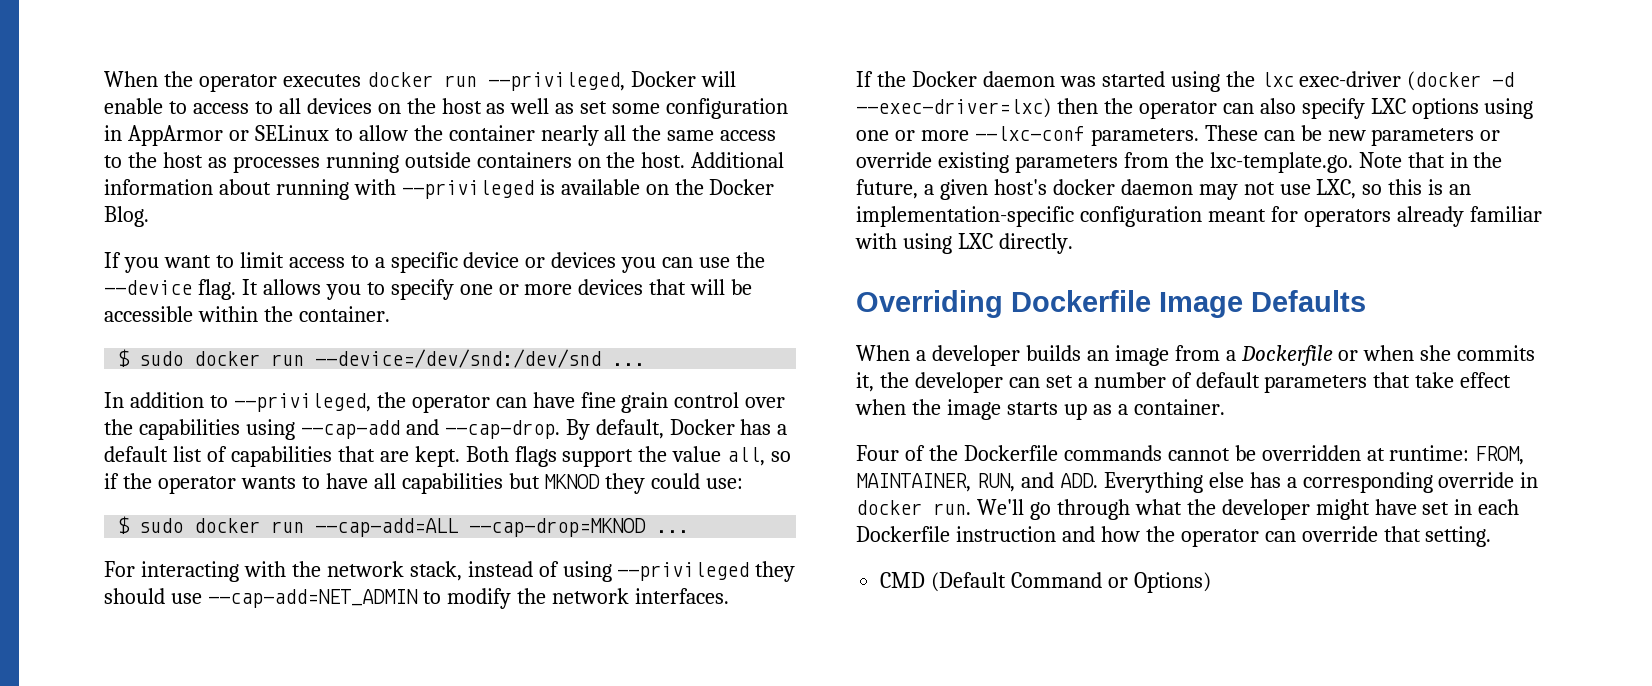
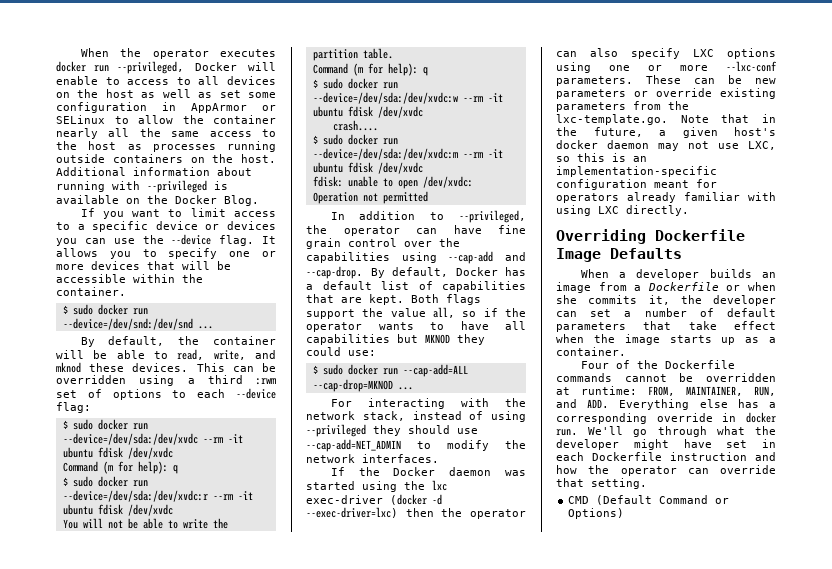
(646, 364) none -> [80,336,276,347] [56,349,276,360] [56,362,276,373] [56,375,276,386] [56,388,276,400] [56,402,91,413] [62,419,148,430] [62,433,243,445] [62,447,173,459] [62,461,178,474] [62,476,148,487] [62,490,253,502] [62,504,173,516] [62,518,228,529] [312,48,393,61] [312,63,428,76] [312,78,398,89] [312,92,503,104] [312,106,423,118] [332,120,378,131] [312,134,398,145] [312,148,503,160] [312,162,423,174] [312,176,473,189] [312,191,428,204] // By default, the container will be able to read, write, and mknod these devices. This can be overridden using a third :rwm set of options to each --device flag: // $ sudo docker run --device=/dev/sda:/dev/xvdc --rm -it ubuntu fdisk /dev/xvdc // Command (m for help): q // $ sudo docker run --device=/dev/sda:/dev/xvdc:r --rm -it ubuntu fdisk /dev/xvdc // You will not be able to write the partition table. // Command (m for help): q // $ sudo docker run --device=/dev/sda:/dev/xvdc:w --rm -it ubuntu fdisk /dev/xvdc // crash.... // $ sudo docker run --device=/dev/sda:/dev/xvdc:m --rm -it ubuntu fdisk /dev/xvdc // fdisk: unable to open /dev/xvdc: Operation not permitted

